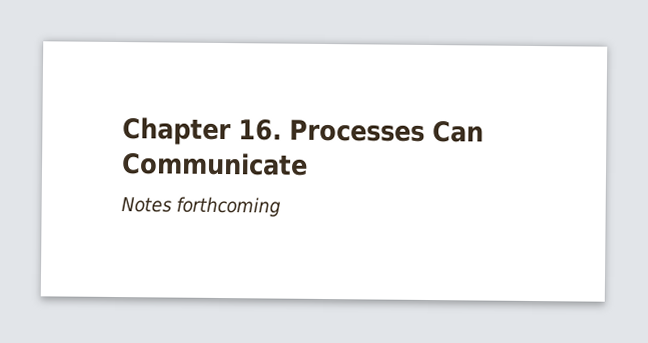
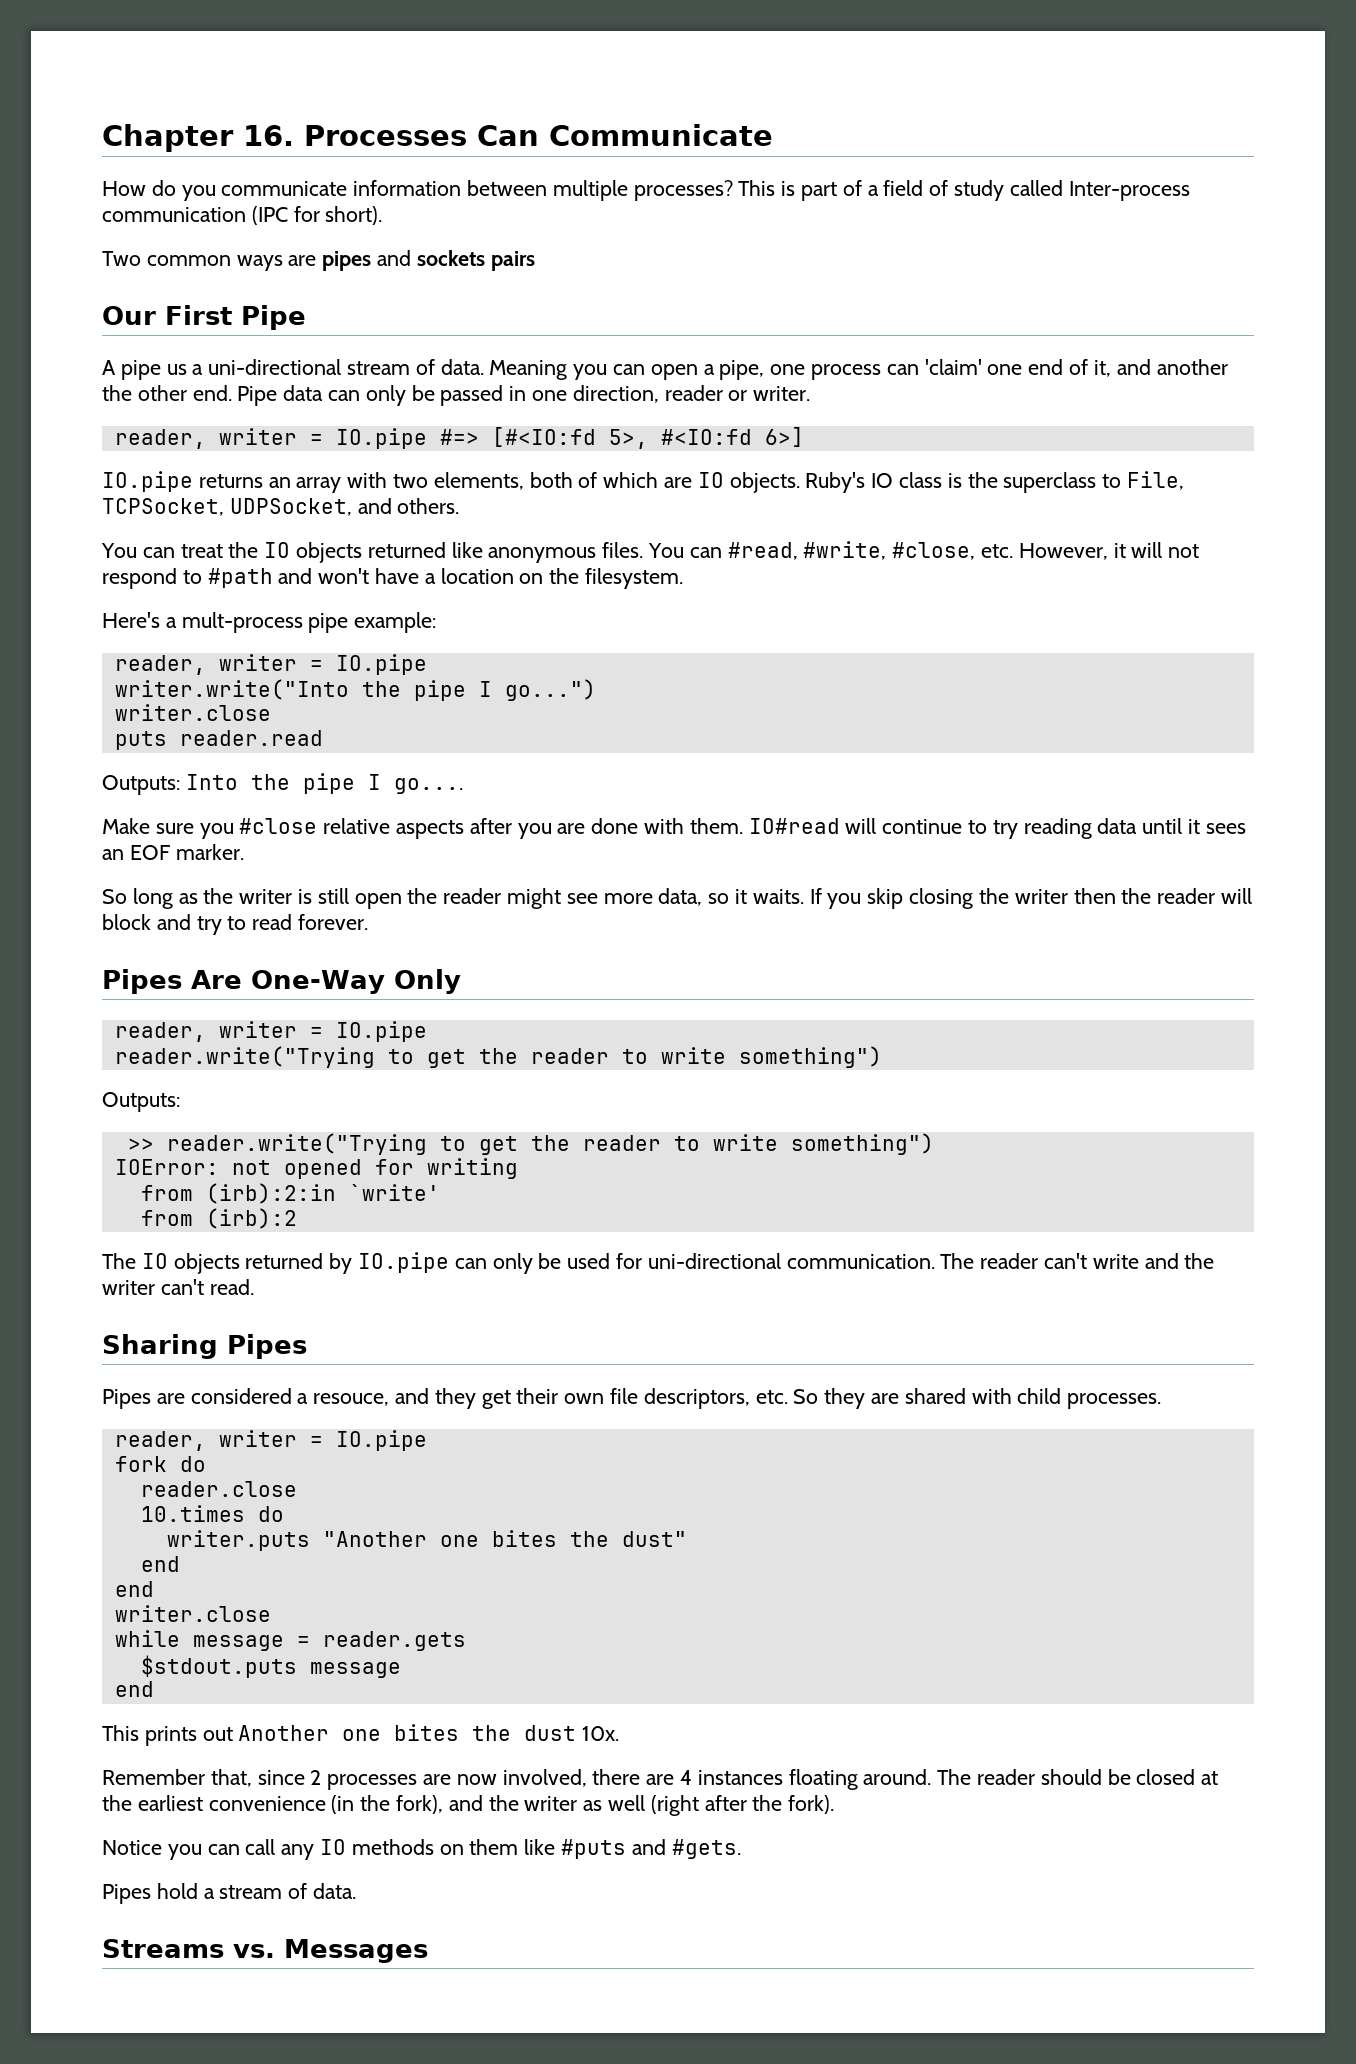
[121,196,282,217] Notes forthcoming -> [102,180,1190,201] [102,206,383,225] [102,250,535,271] [102,305,306,330] [102,359,1228,380] [102,385,811,406] [114,427,804,449] [102,471,1185,493] [102,498,460,516] [101,541,1200,563] [102,568,684,589] [102,612,437,633] [114,654,427,675] [114,679,596,701] [114,704,271,721] [114,730,323,750] [102,773,463,795] [102,818,1246,839] [102,844,244,860] [102,888,1252,909] [102,914,369,935] [102,969,461,994] [114,1021,427,1042] [114,1046,882,1068] [102,1092,180,1112] [127,1133,934,1155] [114,1158,518,1179] [140,1183,440,1204] [140,1208,297,1229] [102,1252,1215,1274] [102,1279,254,1295] [102,1334,307,1359] [102,1388,1162,1409] [114,1430,427,1451] [114,1456,206,1472] [140,1481,297,1497] [140,1505,284,1522] [166,1530,687,1551] [140,1556,180,1572] [114,1581,154,1597] [114,1605,271,1622] [114,1630,466,1651] [140,1655,401,1678] [114,1681,154,1697] [102,1724,620,1746] [102,1769,1219,1790] [102,1795,835,1816] [102,1839,741,1860] [102,1883,357,1904] [102,1939,428,1963] How do you communicate information between multiple processes? This is part of a field of study called Inter-process communication (IPC for short). // Two common ways are pipes and sockets pairs // Our First Pipe // A pipe us a uni-directional stream of data. Meaning you can open a pipe, one process can 'claim' one end of it, and another the other end. Pipe data can only be passed in one direction, reader or writer. // reader, writer = IO.pipe #=> [#<IO:fd 5>, #<IO:fd 6>] // IO.pipe returns an array with two elements, both of which are IO objects. Ruby's IO class is the superclass to File, TCPSocket, UDPSocket, and others. // You can treat the IO objects returned like anonymous files. You can #read, #write, #close, etc. However, it will not respond to #path and won't have a location on the filesystem. // Here's a mult-process pipe example: // reader, writer = IO.pipe // writer.write("Into the pipe I go...") // writer.close // puts reader.read // Outputs: Into the pipe I go.... // Make sure you #close relative aspects after you are done with them. IO#read will continue to try reading data until it sees an EOF marker. // So long as the writer is still open the reader might see more data, so it waits. If you skip closing the writer then the reader will block and try to read forever. // Pipes Are One-Way Only // reader, writer = IO.pipe // reader.write("Trying to get the reader to write something") // Outputs: // >> reader.write("Trying to get the reader to write something") // IOError: not opened for writing // from (irb):2:in `write' // from (irb):2 // The IO objects returned by IO.pipe can only be used for uni-directional communication. The reader can't write and the writer can't read. // Sharing Pipes // Pipes are considered a resouce, and they get their own file descriptors, etc. So they are shared with child processes. // reader, writer = IO.pipe // fork do // reader.close // 10.times do // writer.puts "Another one bites the dust" // end // end // writer.close // while message = reader.gets // $stdout.puts message // end // This prints out Another one bites the dust 10x. // Remember that, since 2 processes are now involved, there are 4 instances floating around. The reader should be closed at the earliest convenience (in the fork), and the writer as well (right after the fork). // Notice you can call any IO methods on them like #puts and #gets. // Pipes hold a stream of data. // Streams vs. Messages

